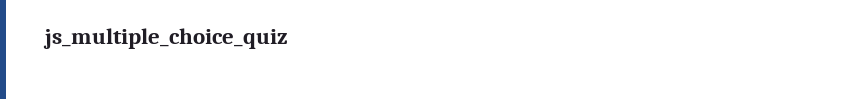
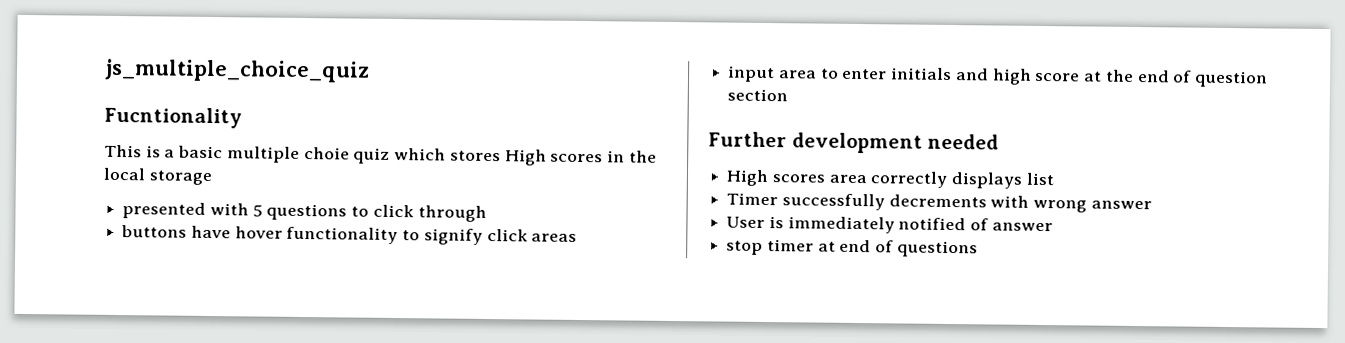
(288, 38) none -> [104,106,242,129] [104,144,657,166] [103,167,212,186] [122,202,487,222] [121,225,578,245] [727,65,1268,88] [727,88,789,102] [708,131,1000,154] [726,169,1055,189] [726,192,1152,213] [726,216,1053,234] [726,239,978,258] // Fucntionality // This is a basic multiple choie quiz which stores High scores in the local storage // presented with 5 questions to click through // buttons have hover functionality to signify click areas // input area to enter initials and high score at the end of question section // Further development needed // High scores area correctly displays list // Timer successfully decrements with wrong answer // User is immediately notified of answer // stop timer at end of questions

